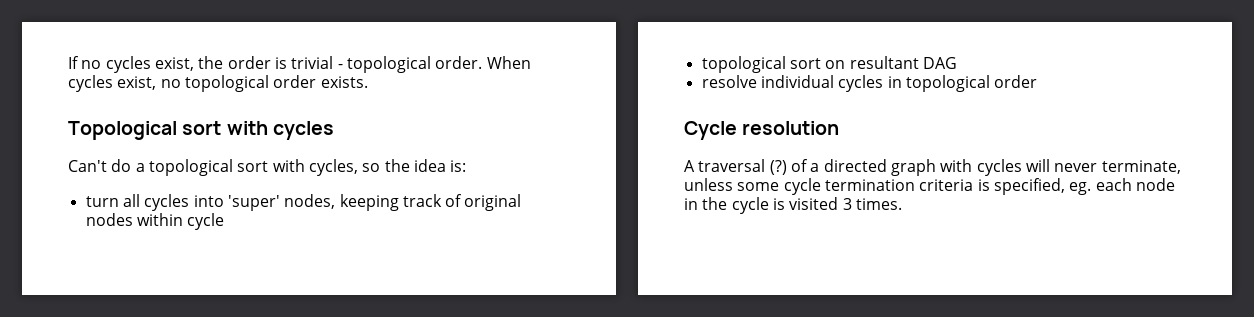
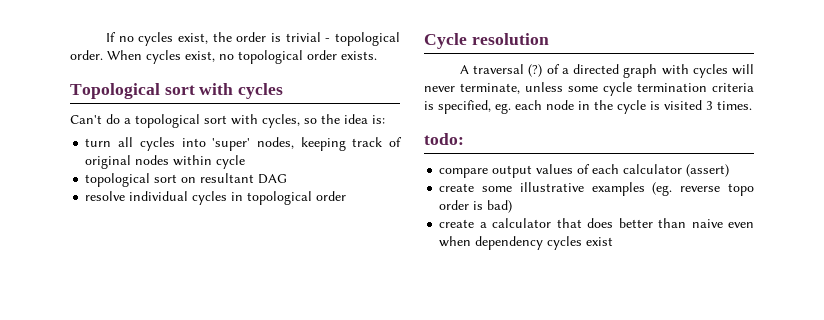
(902, 204) none -> [424,133,464,145] [439,164,730,178] [439,182,754,196] [439,200,513,213] [439,218,754,228] [439,236,614,250] // todo: // compare output values of each calculator (assert) // create some illustrative examples (eg. reverse topo order is bad) // create a calculator that does better than naive even when dependency cycles exist

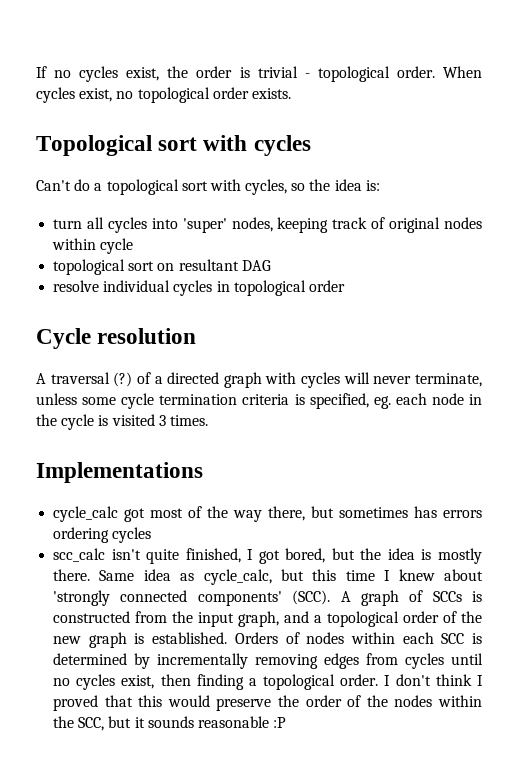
[424,133,464,145] [439,164,730,178] [439,182,754,196] [439,200,513,213] [439,218,754,228] [439,236,614,250] todo: // compare output values of each calculator (assert) // create some illustrative examples (eg. reverse topo order is bad) // create a calculator that does better than naive even when dependency cycles exist -> [36,462,203,483] [53,506,482,522] [53,527,152,543] [53,548,483,564] [53,569,483,585] [53,590,482,606] [53,611,482,627] [53,632,482,648] [53,653,483,669] [53,674,484,690] [53,695,482,711] [53,716,287,731] Implementations // cycle_calc got most of the way there, but sometimes has errors ordering cycles // scc_calc isn't quite finished, I got bored, but the idea is mostly there. Same idea as cycle_calc, but this time I knew about 'strongly connected components' (SCC). A graph of SCCs is constructed from the input graph, and a topological order of the new graph is established. Orders of nodes within each SCC is determined by incrementally removing edges from cycles until no cycles exist, then finding a topological order. I don't think I proved that this would preserve the order of the nodes within the SCC, but it sounds reasonable :P

